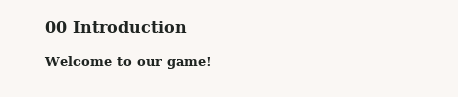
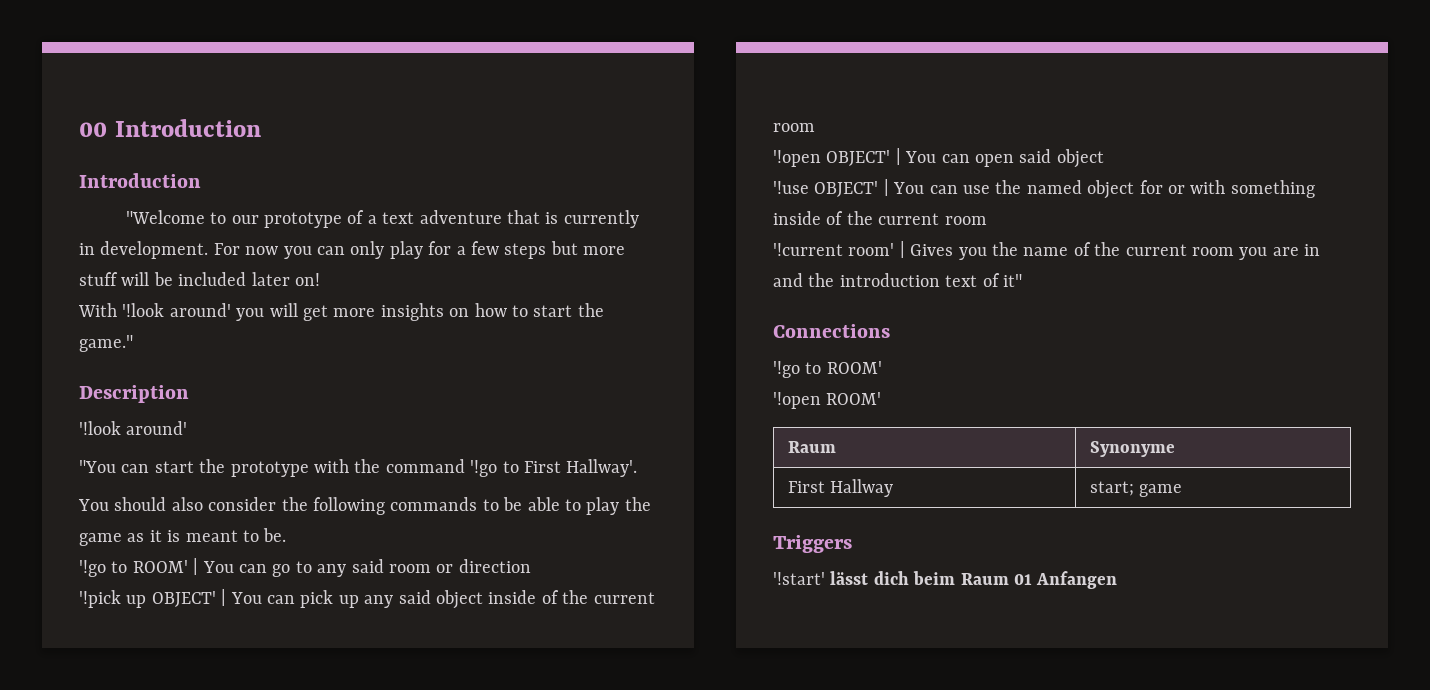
[44,56,212,69] Welcome to our game! -> [79,173,201,188] [125,210,639,228] [79,241,626,259] [79,272,320,286] [78,303,604,321] [79,335,133,352] [79,385,189,403] [79,421,188,435] [79,459,638,477] [78,497,651,515] [79,528,287,546] [79,558,531,577] [79,589,655,609] [773,123,815,132] [773,148,1104,168] [773,179,1315,199] [773,211,987,225] [773,241,1321,260] [773,273,1022,287] [773,324,890,338] [773,361,882,378] [773,392,882,409] [787,441,836,453] [1089,441,1175,457] [787,479,894,497] [1089,481,1183,497] [773,535,852,553] [773,571,1118,589] Introduction // "Welcome to our prototype of a text adventure that is currently in development. For now you can only play for a few steps but more stuff will be included later on! // With '!look around' you will get more insights on how to start the game." // Description // '!look around' // "You can start the prototype with the command '!go to First Hallway'. // You should also consider the following commands to be able to play the game as it is meant to be. // '!go to ROOM' | You can go to any said room or direction // '!pick up OBJECT' | You can pick up any said object inside of the current room // '!open OBJECT' | You can open said object // '!use OBJECT' | You can use the named object for or with something inside of the current room // '!current room' | Gives you the name of the current room you are in and the introduction text of it" // Connections // '!go to ROOM' // '!open ROOM' // Raum | Synonyme // First Hallway | start; game // Triggers // '!start' lässt dich beim Raum 01 Anfangen

